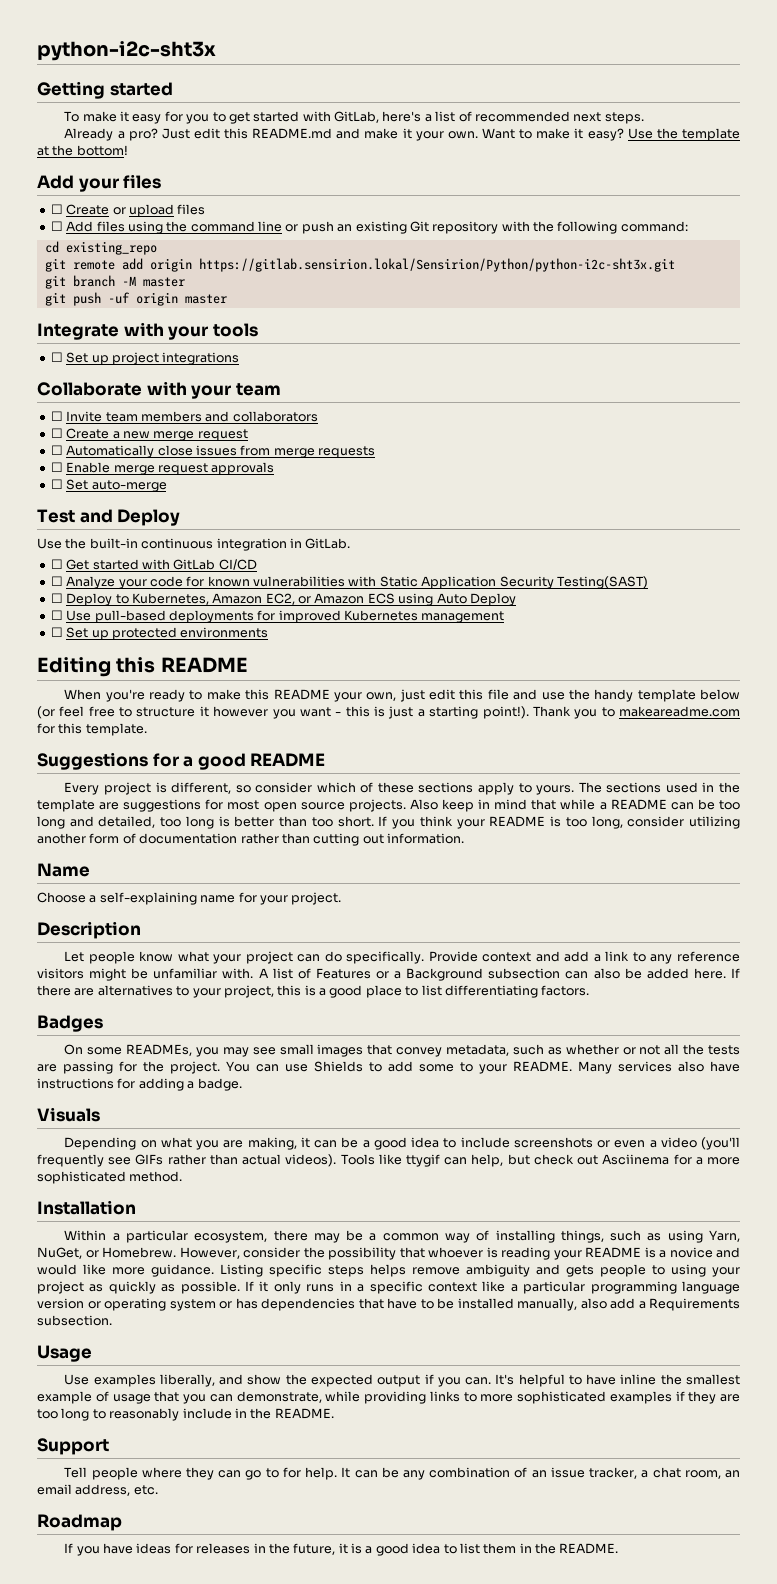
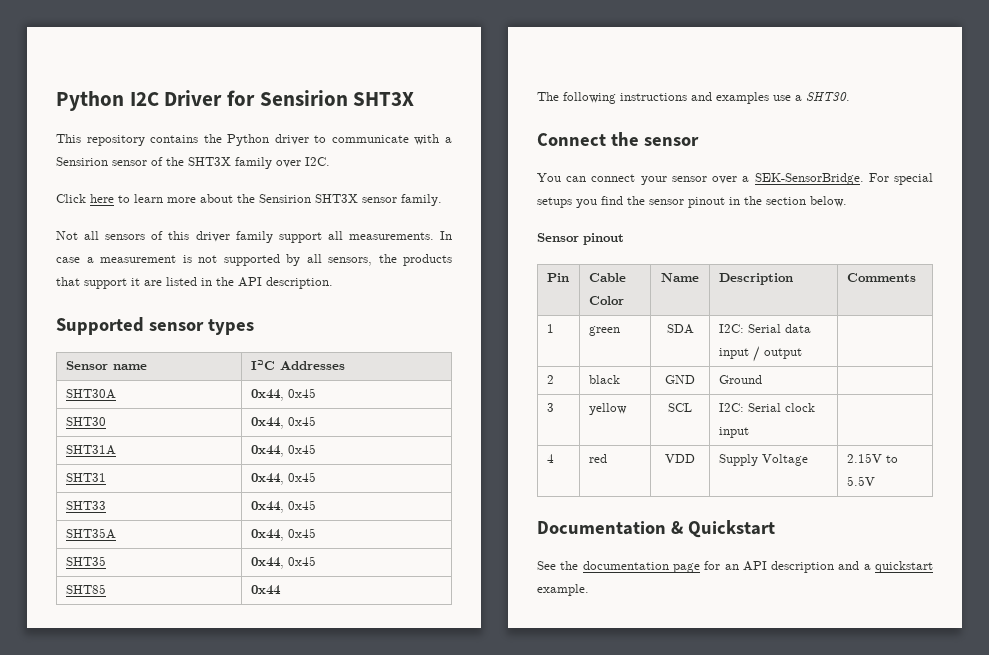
[37,41,216,61] [37,81,173,99] [64,111,644,124] [64,128,740,141] [37,145,128,156] [37,174,162,192] [50,204,206,217] [50,221,688,234] [44,241,157,255] [44,258,675,272] [44,275,185,289] [44,292,227,306] [37,322,258,340] [50,352,240,365] [37,381,281,399] [50,411,318,422] [50,428,248,441] [50,445,375,458] [50,462,275,475] [50,479,167,492] [37,509,181,526] [37,538,351,551] [50,559,257,570] [50,576,648,589] [50,593,516,606] [50,610,505,623] [50,627,269,640] [37,657,248,677] [64,689,740,702] [37,706,740,719] [37,723,147,736] [37,752,326,770] [64,782,740,795] [37,799,740,812] [37,816,740,829] [37,833,464,846] [37,863,90,877] [37,892,342,905] [37,921,141,939] [64,951,740,964] [37,968,740,981] [37,985,590,998] [37,1015,103,1032] [64,1044,740,1057] [37,1061,740,1074] [37,1078,242,1091] [37,1107,100,1122] [64,1137,740,1150] [37,1154,740,1167] [37,1171,183,1184] [37,1200,136,1215] [64,1230,741,1243] [37,1247,740,1260] [37,1264,740,1277] [37,1281,741,1294] [37,1298,740,1311] [37,1315,112,1326] [37,1345,92,1362] [64,1374,740,1387] [37,1391,740,1404] [37,1408,334,1421] [37,1438,109,1455] [64,1467,741,1480] [37,1484,158,1496] [37,1514,122,1531] [64,1543,619,1556] python-i2c-sht3x // Getting started // To make it easy for you to get started with GitLab, here's a list of recommended next steps. // Already a pro? Just edit this README.md and make it your own. Want to make it easy? Use the template at the bottom! // Add your files // ☐ Create or upload files // ☐ Add files using the command line or push an existing Git repository with the following command: // cd existing_repo // git remote add origin https://gitlab.sensirion.lokal/Sensirion/Python/python-i2c-sht3x.git // git branch -M master // git push -uf origin master // Integrate with your tools // ☐ Set up project integrations // Collaborate with your team // ☐ Invite team members and collaborators // ☐ Create a new merge request // ☐ Automatically close issues from merge requests // ☐ Enable merge request approvals // ☐ Set auto-merge // Test and Deploy // Use the built-in continuous integration in GitLab. // ☐ Get started with GitLab CI/CD // ☐ Analyze your code for known vulnerabilities with Static Application Security Testing(SAST) // ☐ Deploy to Kubernetes, Amazon EC2, or Amazon ECS using Auto Deploy // ☐ Use pull-based deployments for improved Kubernetes management // ☐ Set up protected environments // Editing this README // When you're ready to make this README your own, just edit this file and use the handy template below (or feel free to structure it however you want - this is just a starting point!). Thank you to makeareadme.com for this template. // Suggestions for a good README // Every project is different, so consider which of these sections apply to yours. The sections used in the template are suggestions for most open source projects. Also keep in mind that while a README can be too long and detailed, too long is better than too short. If you think your README is too long, consider utilizing another form of documentation rather than cutting out information. // Name // Choose a self-explaining name for your project. // Description // Let people know what your project can do specifically. Provide context and add a link to any reference visitors might be unfamiliar with. A list of Features or a Background subsection can also be added here. If there are alternatives to your project, this is a good place to list differentiating factors. // Badges // On some READMEs, you may see small images that convey metadata, such as whether or not all the tests are passing for the project. You can use Shields to add some to your README. Many services also have instructions for adding a badge. // Visuals // Depending on what you are making, it can be a good idea to include screenshots or even a video (you'll frequently see GIFs rather than actual videos). Tools like ttygif can help, but check out Asciinema for a more sophisticated method. // Installation // Within a particular ecosystem, there may be a common way of installing things, such as using Yarn, NuGet, or Homebrew. However, consider the possibility that whoever is reading your README is a novice and would like more guidance. Listing specific steps helps remove ambiguity and gets people to using your project as quickly as possible. If it only runs in a specific context like a particular programming language version or operating system or has dependencies that have to be installed manually, also add a Requirements subsection. // Usage // Use examples liberally, and show the expected output if you can. It's helpful to have inline the smallest example of usage that you can demonstrate, while providing links to more sophisticated examples if they are too long to reasonably include in the README. // Support // Tell people where they can go to for help. It can be any combination of an issue tracker, a chat room, an email address, etc. // Roadmap // If you have ideas for releases in the future, it is a good idea to list them in the README. -> [56,90,415,111] [56,134,452,146] [56,157,330,169] [56,194,442,206] [56,231,452,243] [56,254,452,266] [56,277,333,289] [56,317,254,335] [65,361,147,370] [250,360,345,370] [65,389,116,399] [250,388,316,401] [65,417,106,426] [250,416,316,429] [65,445,116,455] [250,444,316,457] [65,473,106,482] [250,472,316,485] [65,501,106,510] [250,500,316,513] [65,528,116,539] [250,528,316,541] [65,556,106,566] [250,556,316,569] [65,584,106,594] [250,585,281,595] [537,92,850,104] [537,132,699,146] [537,173,933,185] [537,196,847,208] [537,233,624,245] [546,273,569,282] [588,273,626,282] [588,296,624,305] [661,273,699,282] [718,273,793,285] [846,273,916,282] [546,324,554,333] [588,326,620,336] [666,324,694,334] [718,324,811,333] [718,346,802,362] [546,375,554,384] [588,375,620,384] [665,375,695,384] [718,375,762,384] [546,403,554,412] [588,403,627,415] [668,403,692,412] [718,403,815,412] [718,427,749,438] [546,454,554,463] [588,454,607,463] [665,454,695,463] [718,454,808,466] [846,453,898,463] [846,476,875,486] [537,520,775,538] [537,561,933,573] [537,584,589,596] Python I2C Driver for Sensirion SHT3X // This repository contains the Python driver to communicate with a Sensirion sensor of the SHT3X family over I2C. // Click here to learn more about the Sensirion SHT3X sensor family. // Not all sensors of this driver family support all measurements. In case a measurement is not supported by all sensors, the products that support it are listed in the API description. // Supported sensor types // Sensor name | I²C Addresses // SHT30A | 0x44, 0x45 // SHT30 | 0x44, 0x45 // SHT31A | 0x44, 0x45 // SHT31 | 0x44, 0x45 // SHT33 | 0x44, 0x45 // SHT35A | 0x44, 0x45 // SHT35 | 0x44, 0x45 // SHT85 | 0x44 // The following instructions and examples use a SHT30. // Connect the sensor // You can connect your sensor over a SEK-SensorBridge. For special setups you find the sensor pinout in the section below. // Sensor pinout // Pin | Cable Color | Name | Description | Comments // 1 | green | SDA | I2C: Serial data input / output | // 2 | black | GND | Ground | // 3 | yellow | SCL | I2C: Serial clock input | // 4 | red | VDD | Supply Voltage | 2.15V to 5.5V // Documentation & Quickstart // See the documentation page for an API description and a quickstart example.

